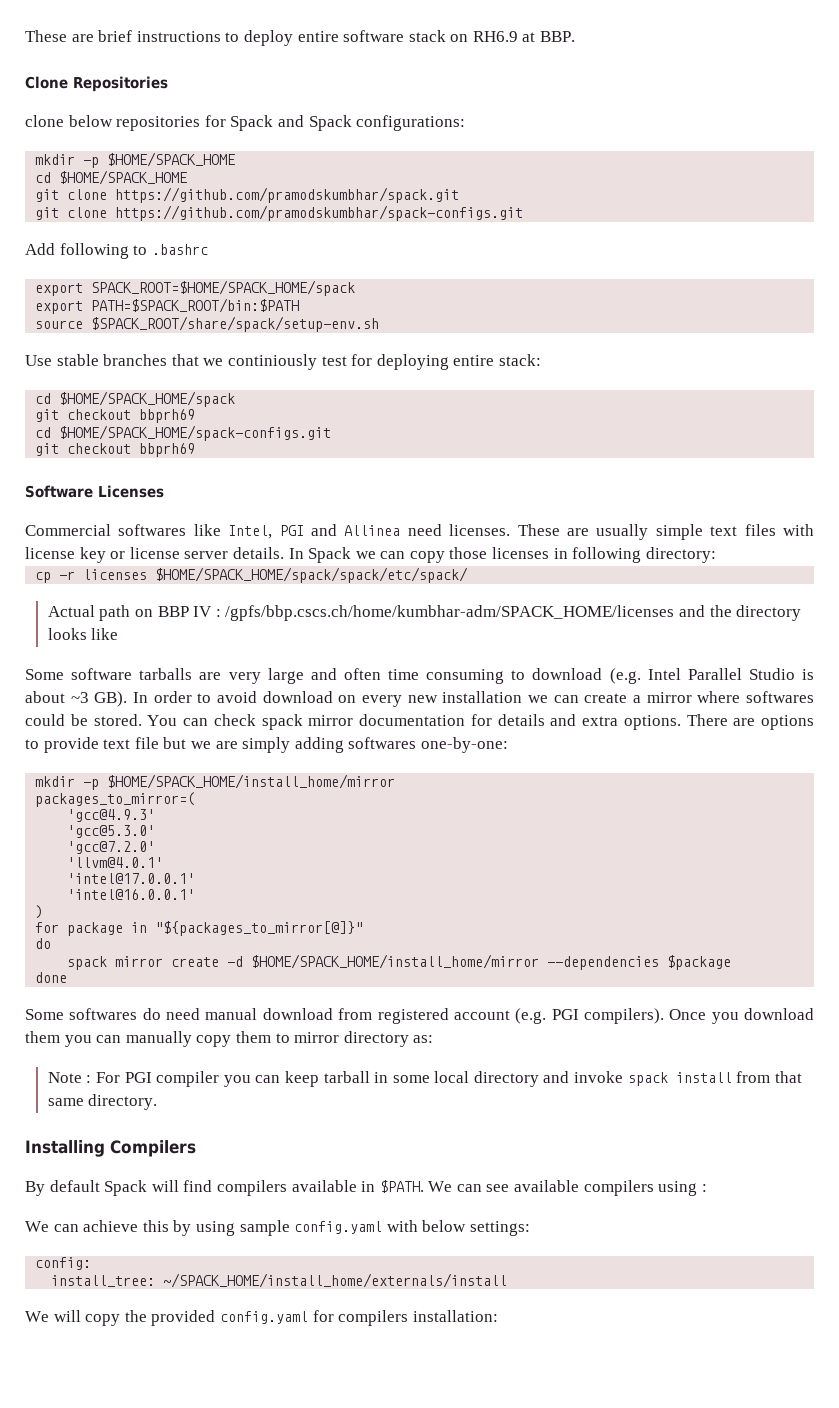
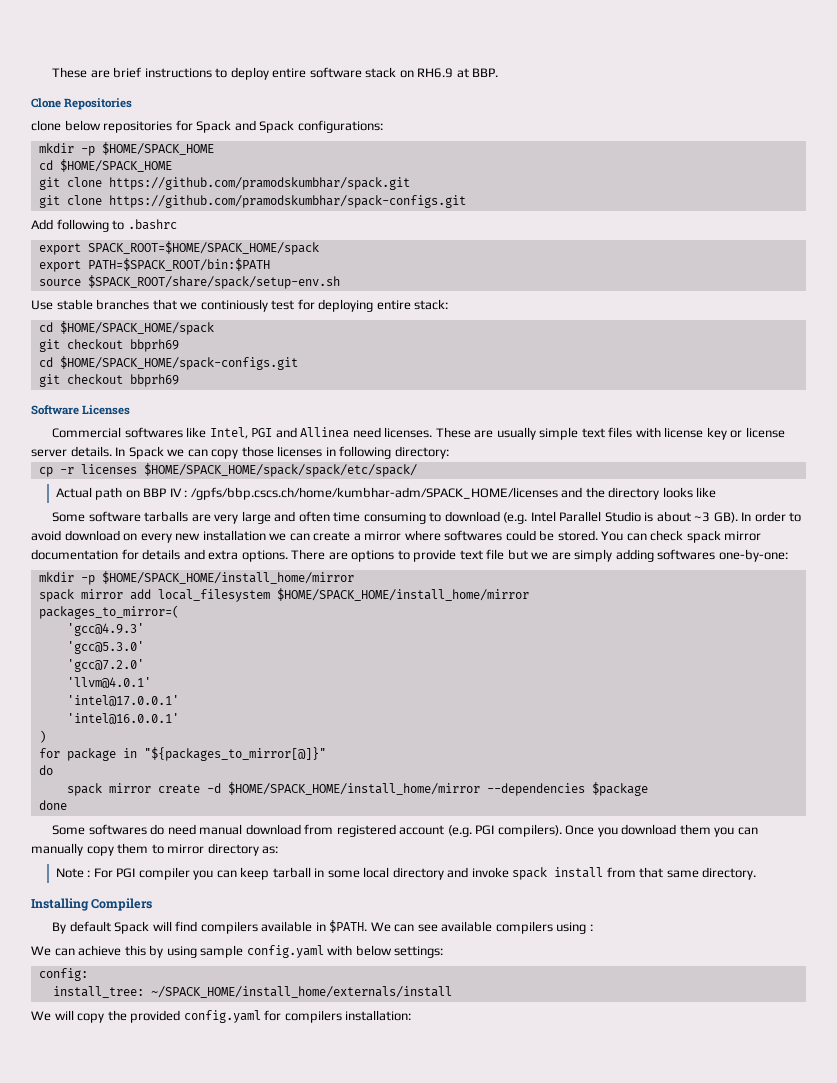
(396, 781) none -> [38,588,529,602] // spack mirror add local_filesystem $HOME/SPACK_HOME/install_home/mirror

